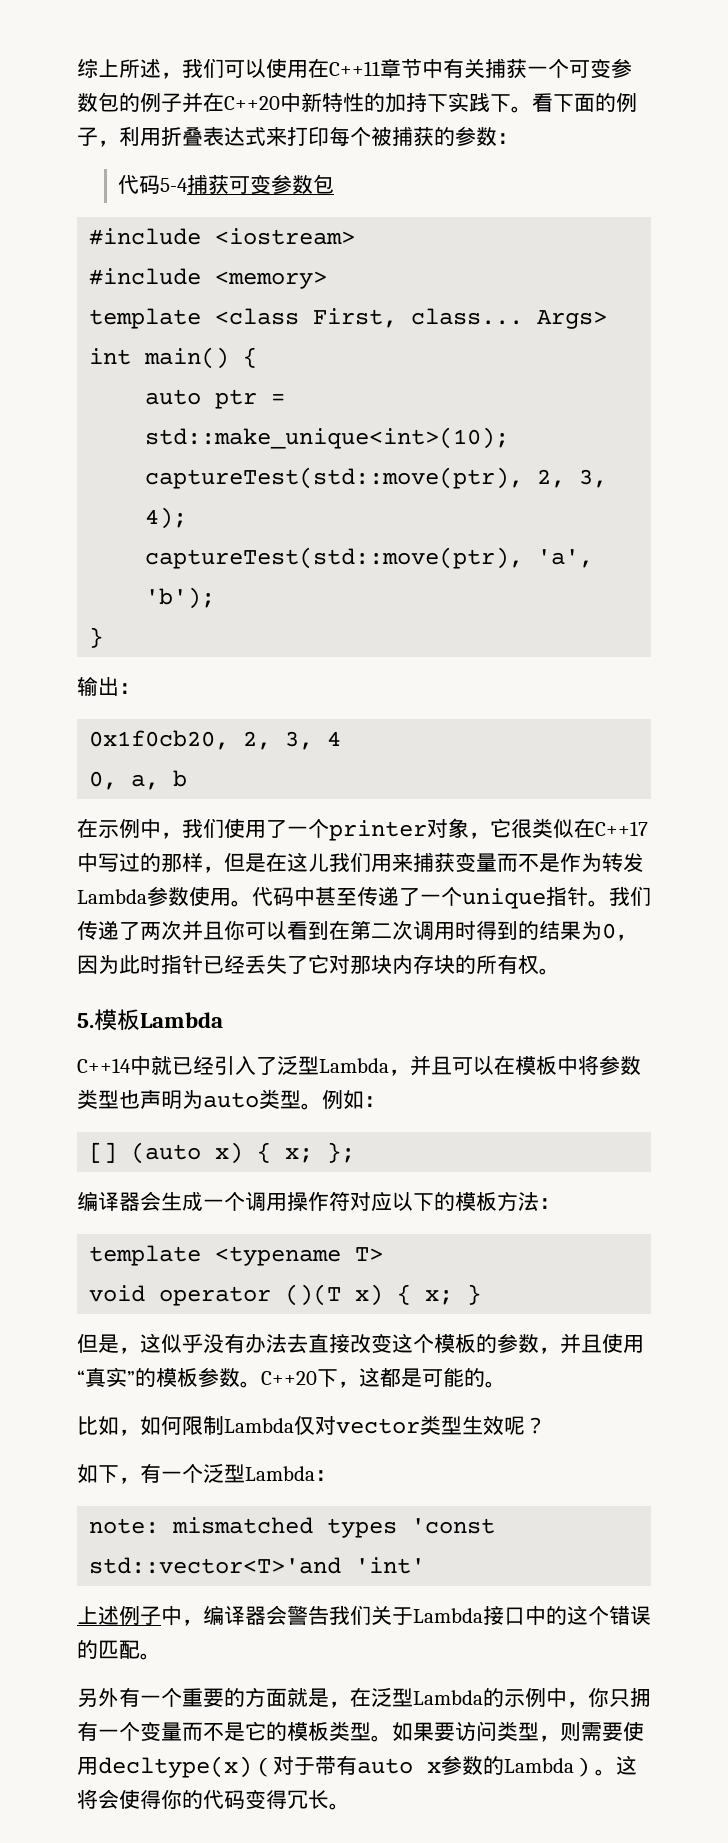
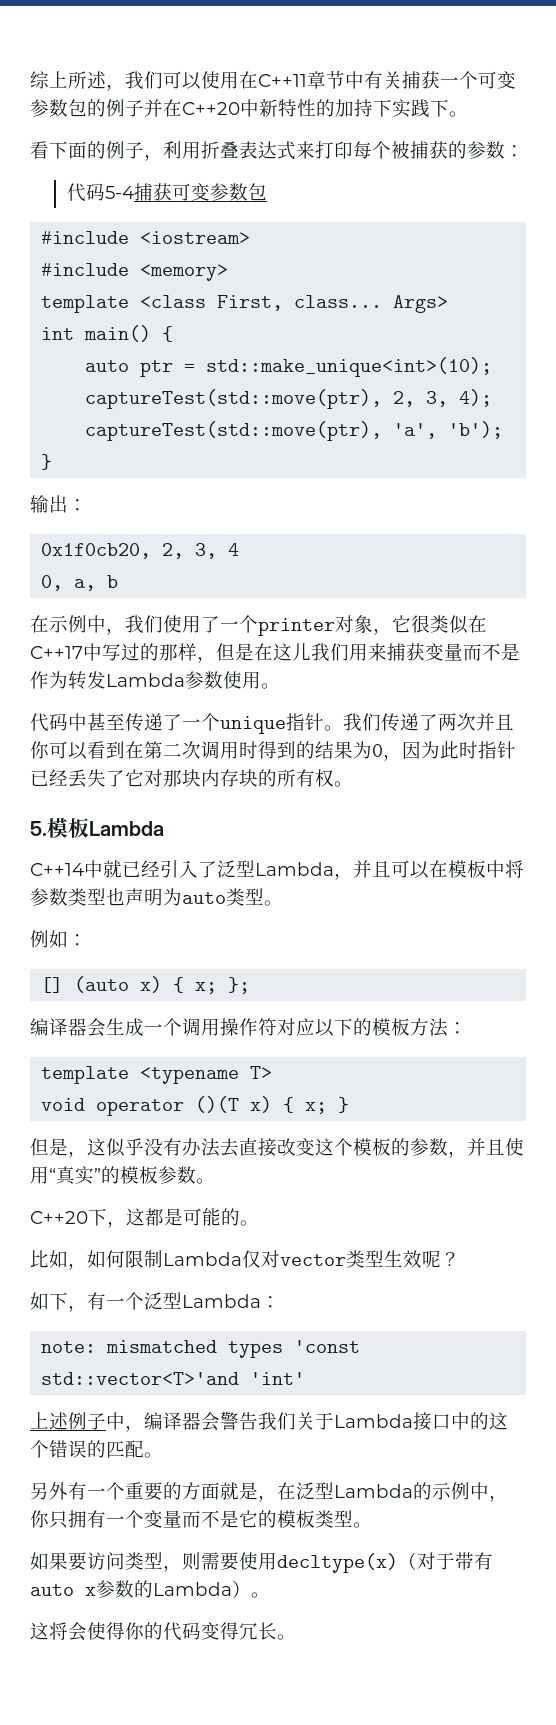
(532, 109) none -> (468, 114) //
(252, 903) none -> (280, 686) //
(322, 1106) none -> (283, 903) //
(261, 1384) none -> (215, 1181) //
(392, 1738) none -> (372, 1525) //
(616, 1772) none -> (270, 1595) //

